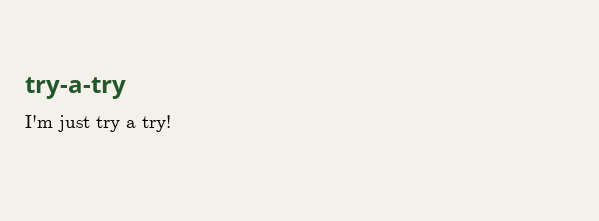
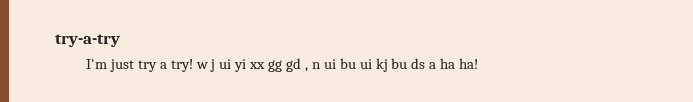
(171, 123) none -> [195,58,479,72] w j ui yi xx gg gd , n ui bu ui kj bu ds a ha ha!

